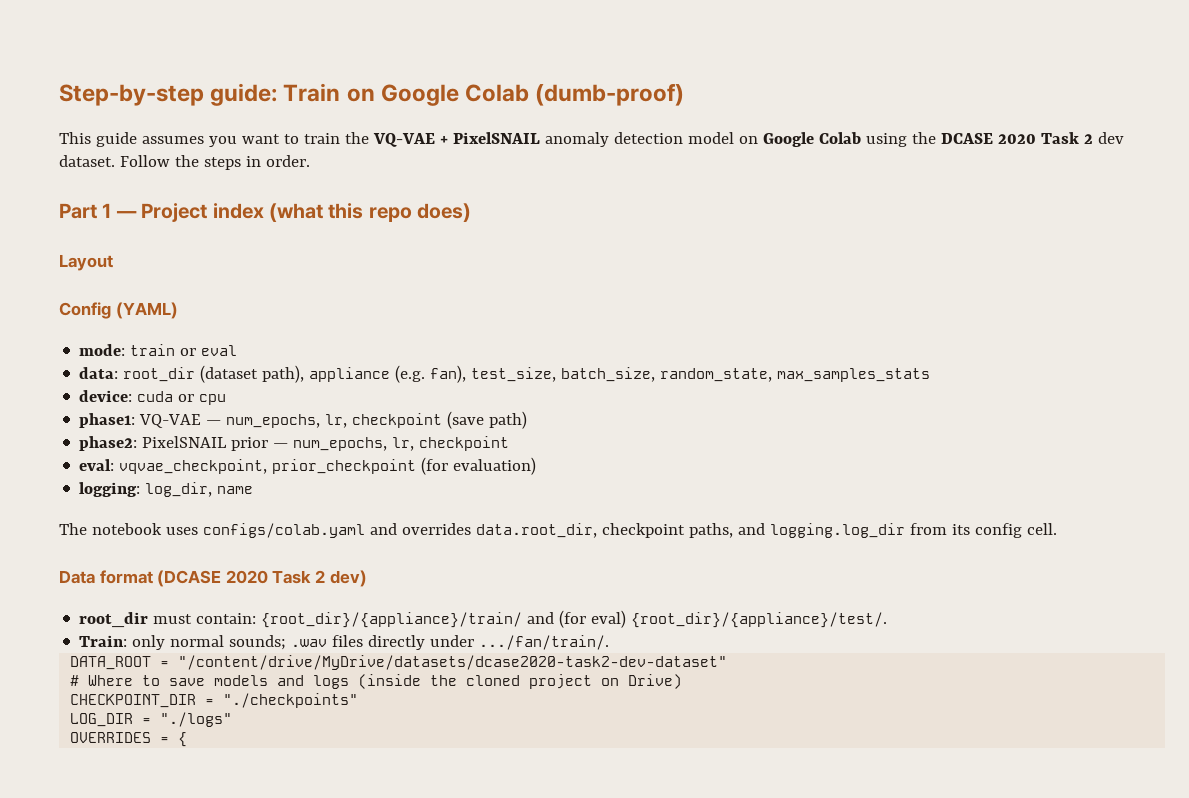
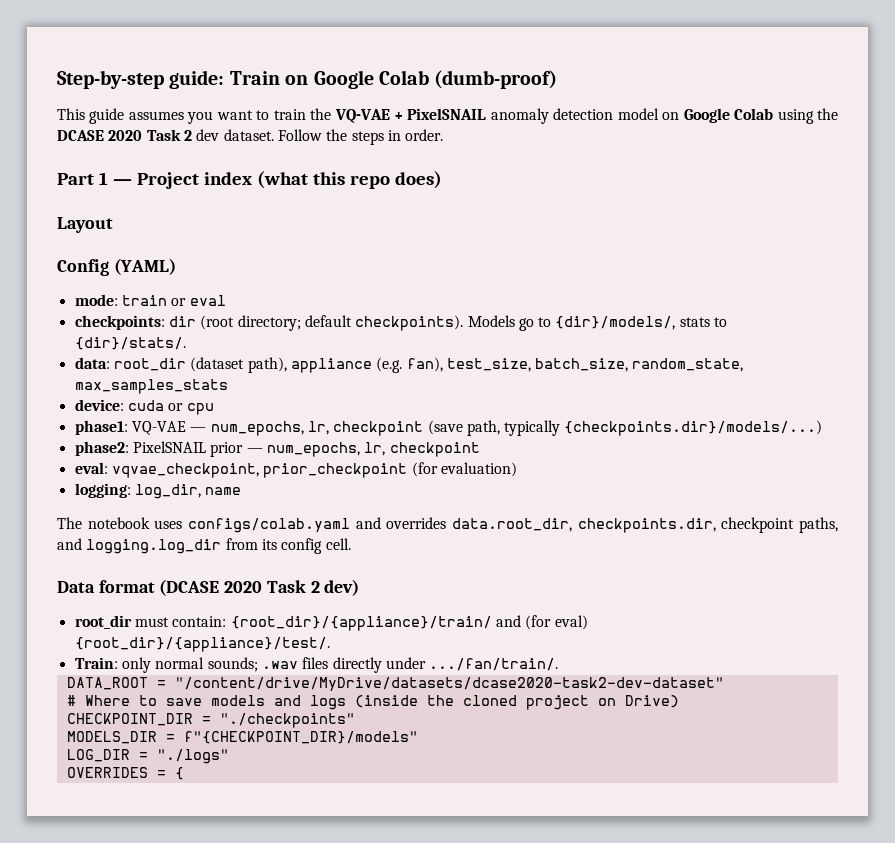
(238, 350) none -> [74,315,728,331] [74,337,186,350] // checkpoints: dir (root directory; default checkpoints). Models go to {dir}/models/, stats to {dir}/stats/.
[489,411,528,429] path) -> [466,420,823,436] path, typically {checkpoints.dir}/models/...)
(597, 530) none -> [577,518,716,533] checkpoints.dir,
(359, 700) none -> [66,731,418,744] // MODELS_DIR = f"{CHECKPOINT_DIR}/models"

